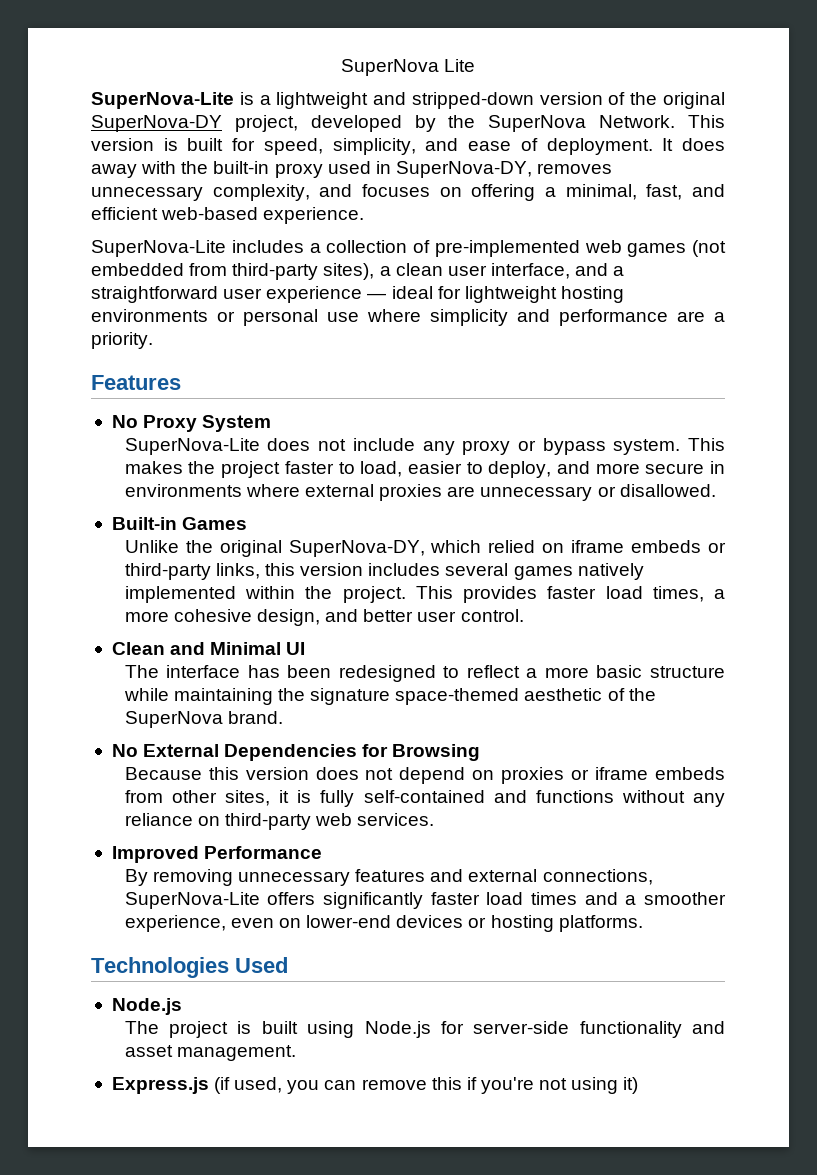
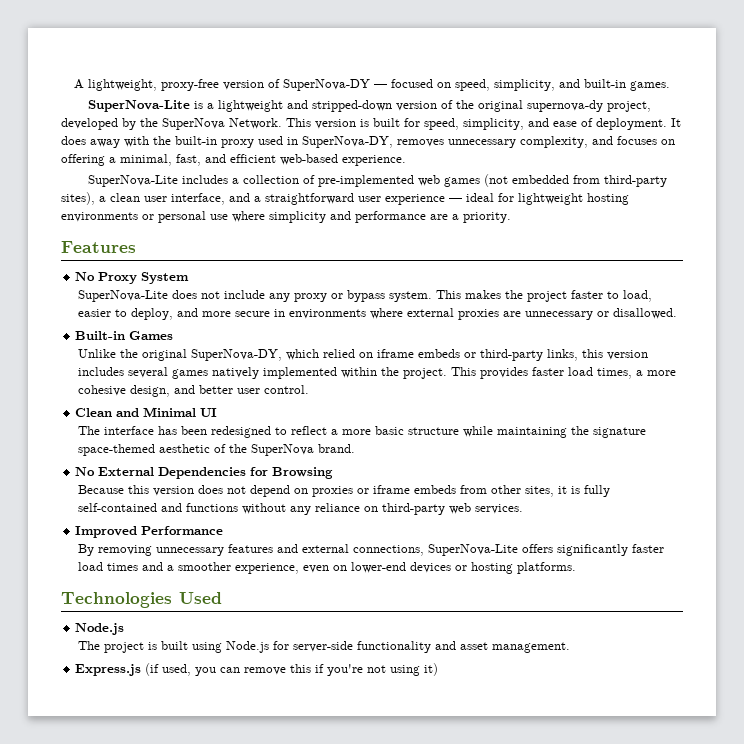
[340,59,476,76] SuperNova Lite -> [74,79,670,91] A lightweight, proxy-free version of SuperNova-DY — focused on speed, simplicity, and built-in games.
[91,115,222,132] SuperNova-DY -> [527,100,604,112] supernova-dy

